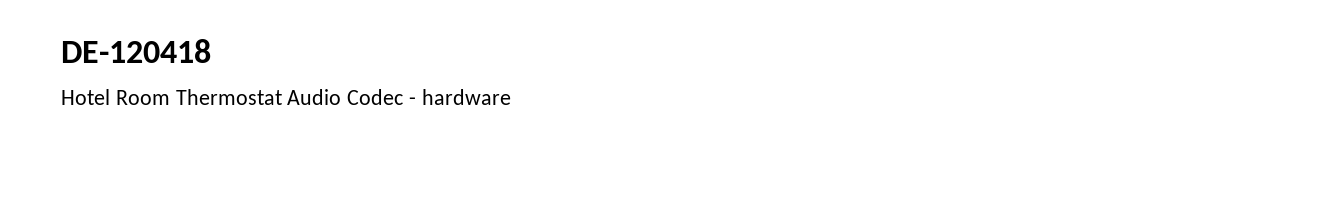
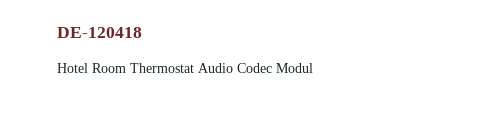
[409,89,511,105] - hardware -> [276,63,313,73] Modul

